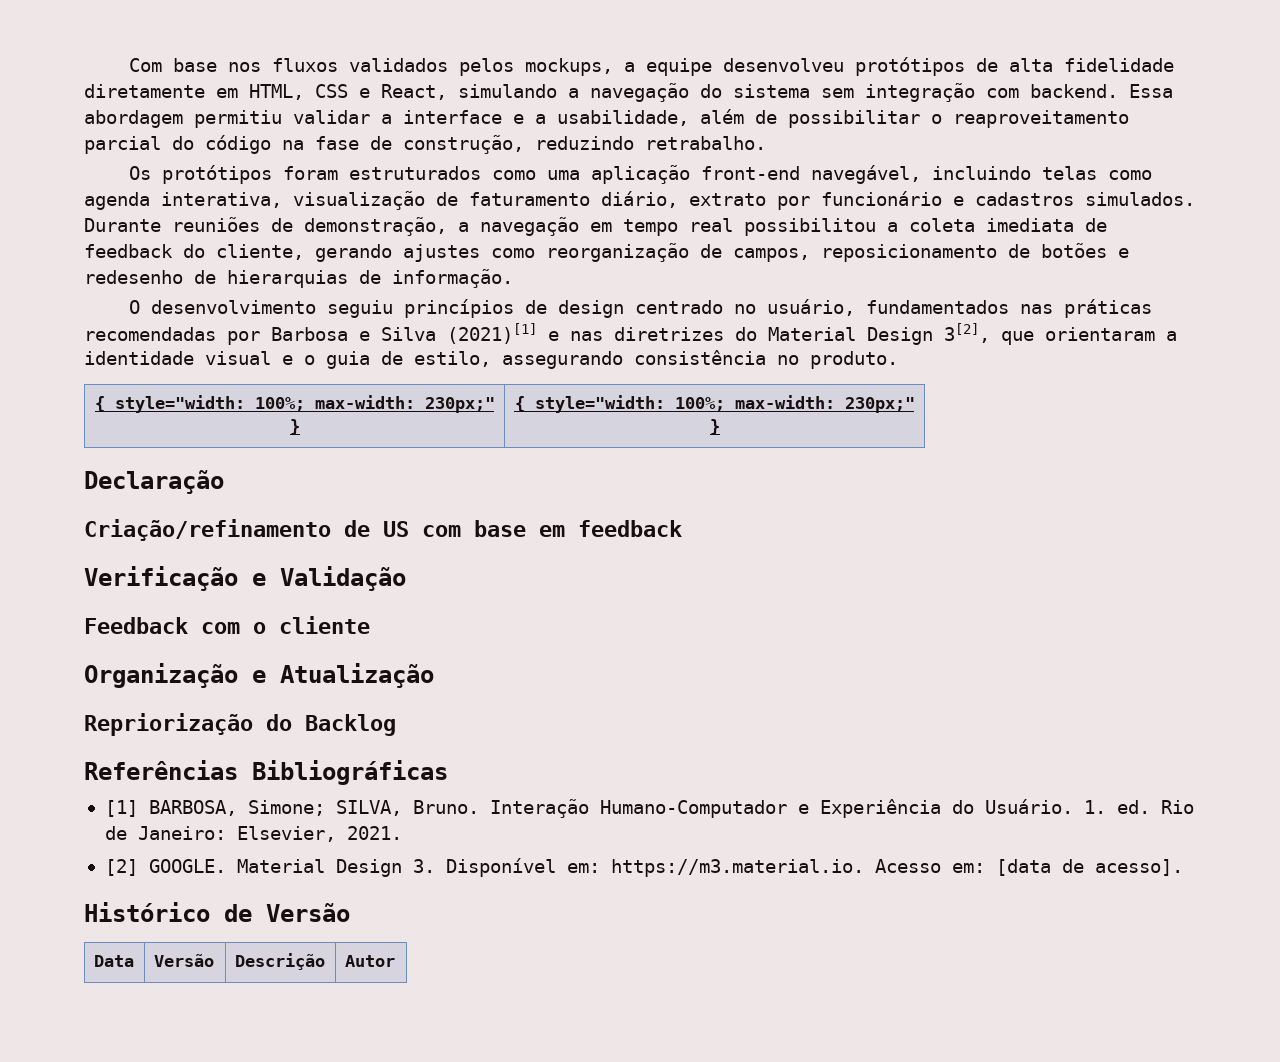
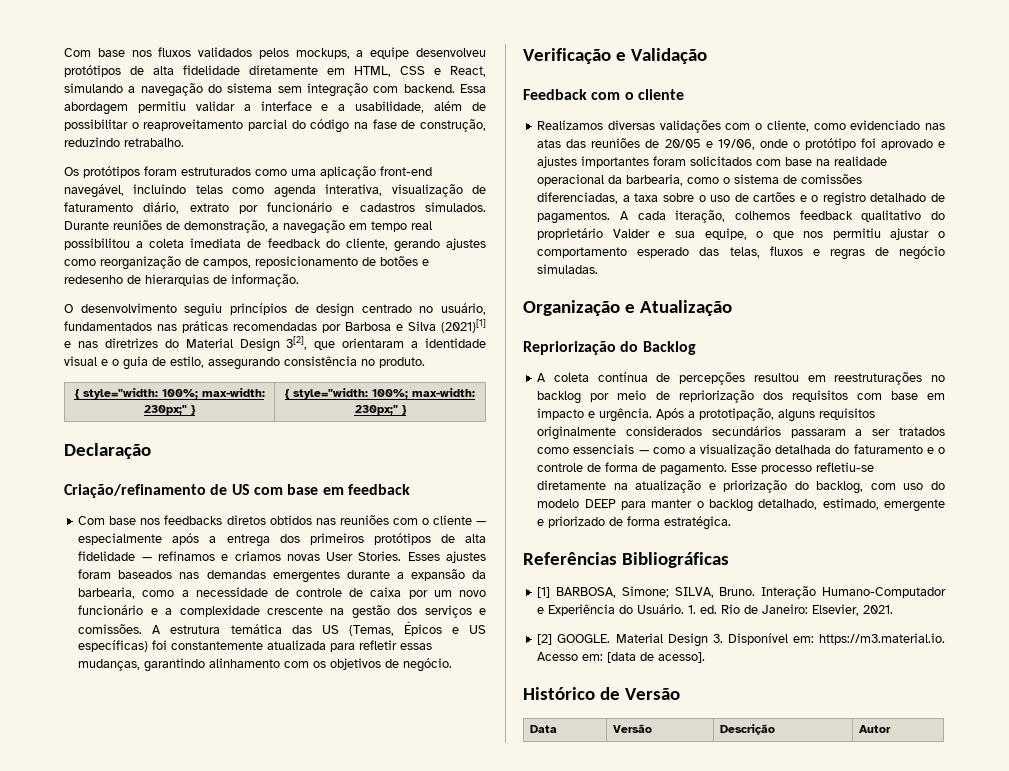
(682, 528) none -> [78,515,486,525] [78,533,486,547] [78,551,487,563] [78,569,486,583] [78,587,487,599] [78,605,486,619] [78,621,486,636] [78,640,433,652] [78,658,453,672] // Com base nos feedbacks diretos obtidos nas reuniões com o cliente — especialmente após a entrega dos primeiros protótipos de alta fidelidade — refinamos e criamos novas User Stories. Esses ajustes foram baseados nas demandas emergentes durante a expansão da barbearia, como a necessidade de controle de caixa por um novo funcionário e a complexidade crescente na gestão dos serviços e comissões. A estrutura temática das US (Temas, Épicos e US específicas) foi constantemente atualizada para refletir essas mudanças, garantindo alinhamento com os objetivos de negócio.
(370, 625) none -> [537,120,945,133] [537,138,945,150] [537,156,888,168] [537,174,863,186] [537,192,945,206] [537,210,945,224] [537,228,945,240] [537,246,945,260] [537,264,599,274] // Realizamos diversas validações com o cliente, como evidenciado nas atas das reuniões de 20/05 e 19/06, onde o protótipo foi aprovado e ajustes importantes foram solicitados com base na realidade operacional da barbearia, como o sistema de comissões diferenciadas, a taxa sobre o uso de cartões e o registro detalhado de pagamentos. A cada iteração, colhemos feedback qualitativo do proprietário Valder e sua equipe, o que nos permitiu ajustar o comportamento esperado das telas, fluxos e regras de negócio simuladas.
(396, 725) none -> [537,372,945,385] [537,390,945,404] [537,408,876,422] [537,426,945,440] [537,444,945,457] [537,462,875,476] [537,480,945,494] [537,498,945,512] [537,516,732,530] // A coleta contínua de percepções resultou em reestruturações no backlog por meio de repriorização dos requisitos com base em impacto e urgência. Após a prototipação, alguns requisitos originalmente considerados secundários passaram a ser tratados como essenciais — como a visualização detalhada do faturamento e o controle de forma de pagamento. Esse processo refletiu-se diretamente na atualização e priorização do backlog, com uso do modelo DEEP para manter o backlog detalhado, estimado, emergente e priorizado de forma estratégica.

